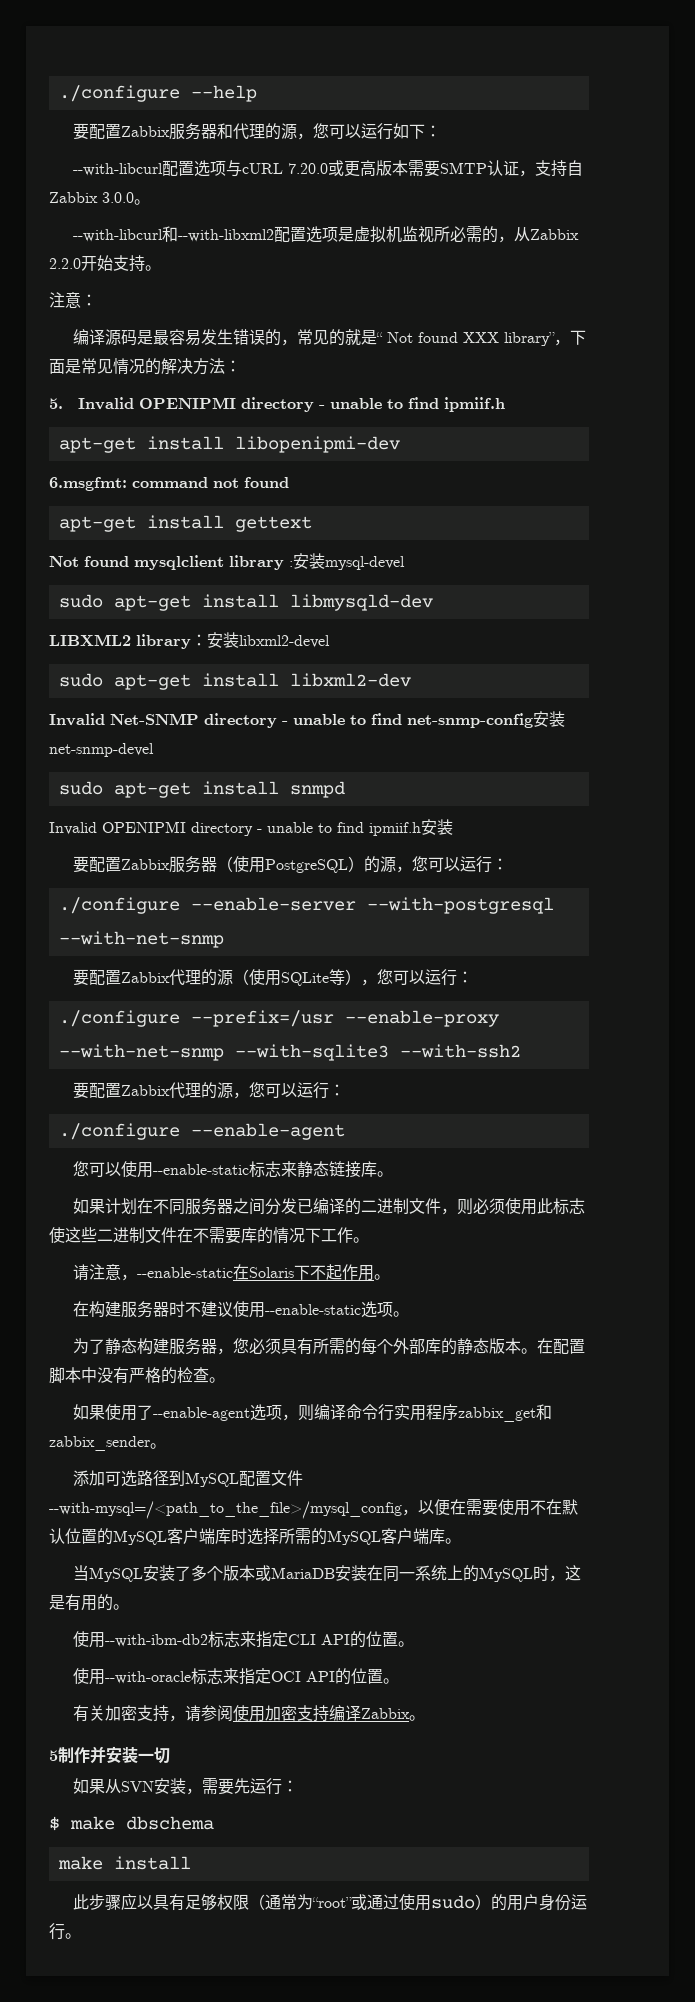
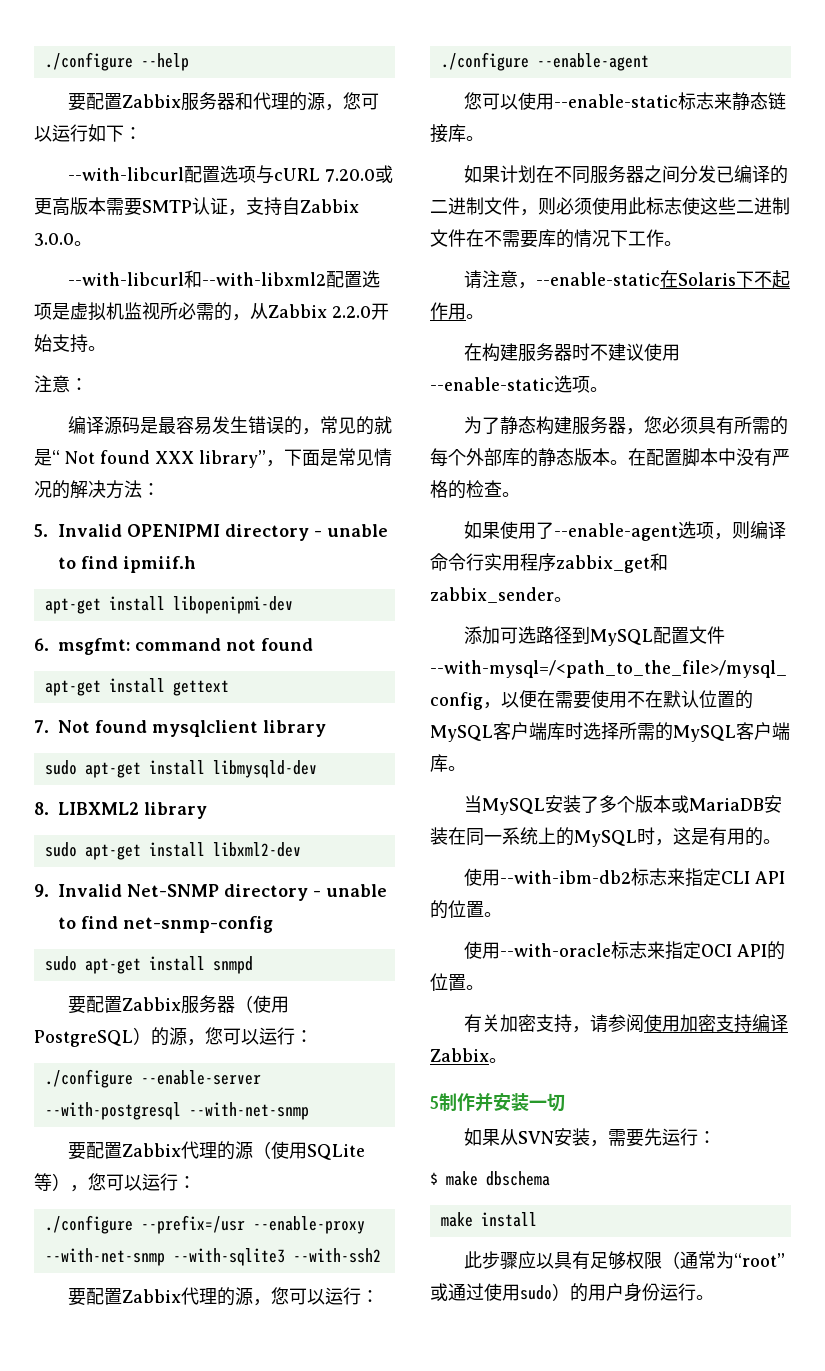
[49,477,127,491] 6.msgfmt: -> [34,638,130,655] 6. msgfmt:
(312, 524) none -> [34,720,49,733] 7.
[289,553,405,570] :安装mysql-devel -> (326, 728) none
(433, 602) none -> [34,802,49,815] 8.
[191,632,330,648] ：安装libxml2-devel -> (207, 810) none
(411, 680) none -> [34,884,49,897] 9.
[533,711,565,727] [49,743,154,757] 安装net-snmp-devel -> (273, 924) none
[49,819,453,836] // Invalid OPENIPMI directory - unable to find ipmiif.h安装 -> (253, 965) none

